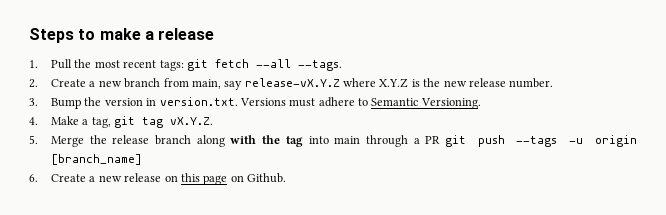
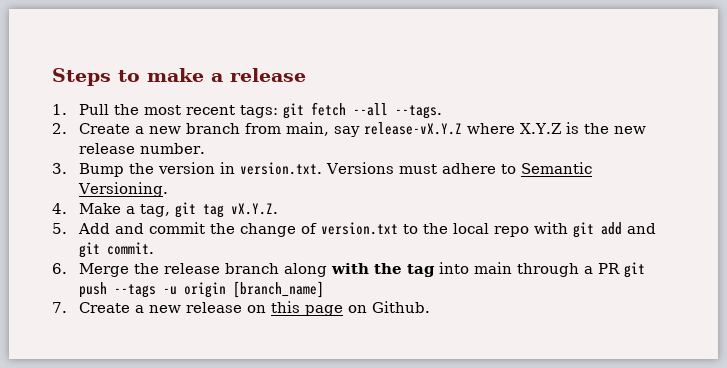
(38, 139) none -> [78,222,657,238] [79,242,155,258] [52,263,67,274] Add and commit the change of version.txt to the local repo with git add and git commit. // 6.
[29,174,38,182] 6. -> [52,302,67,313] 7.

